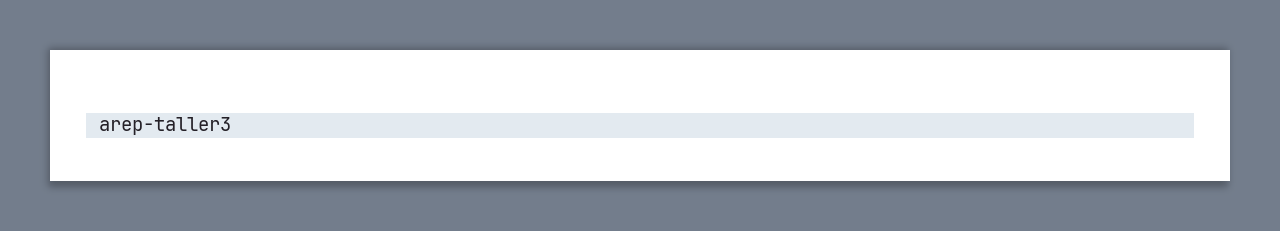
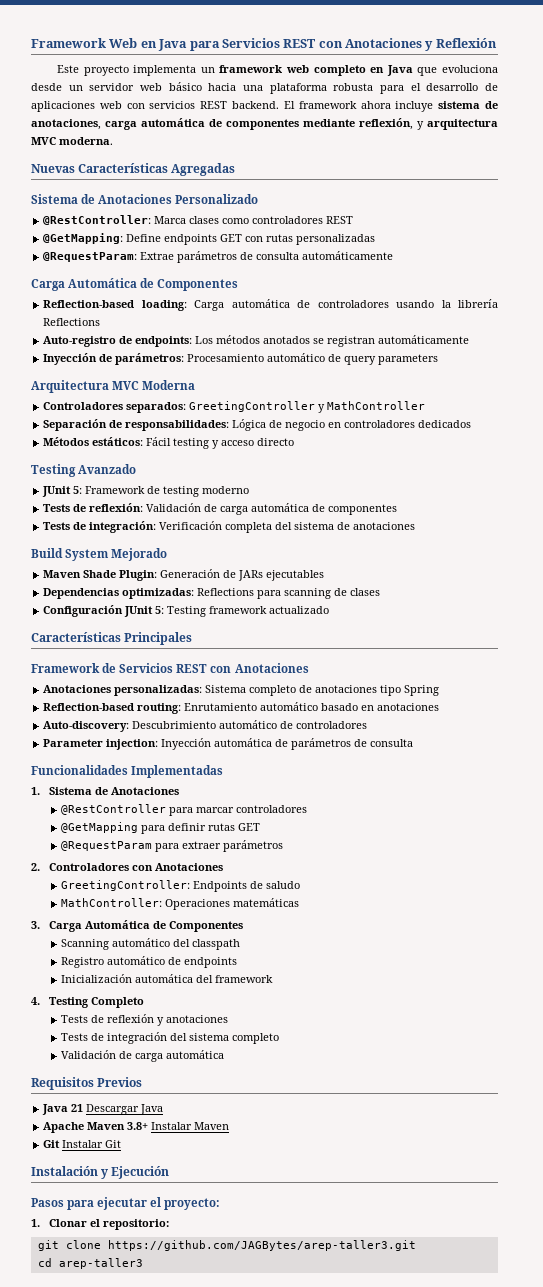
(98, 126) none -> [31,38,497,51] [57,65,499,76] [31,82,499,94] [31,101,498,112] [31,118,498,130] [31,137,113,145] [31,163,236,176] [31,194,259,204] [43,215,354,225] [43,233,376,245] [43,251,394,263] [31,278,239,291] [43,299,499,311] [43,318,101,326] [43,335,470,347] [43,353,439,365] [31,380,196,393] [43,401,426,413] [43,419,472,431] [43,437,295,449] [31,464,137,477] [42,486,250,497] [43,503,398,515] [43,521,416,533] [31,548,168,561] [43,569,325,581] [43,588,381,599] [43,605,330,617] [31,632,193,645] [31,663,309,673] [43,685,440,696] [43,702,440,714] [43,720,368,732] [43,738,414,750] [31,765,224,778] [31,787,179,795] [60,804,307,816] [60,822,260,834] [60,840,283,852] [31,863,223,871] [60,880,300,892] [60,898,299,910] [31,920,243,932] [60,938,240,950] [60,956,237,968] [60,974,273,983] [31,997,144,1008] [60,1014,228,1026] [60,1032,279,1044] [60,1050,224,1062] [31,1077,143,1090] [42,1104,164,1115] [43,1122,230,1133] [43,1140,122,1148] [31,1166,170,1179] [31,1197,221,1210] [31,1219,169,1230] [37,1240,416,1251] [37,1258,52,1267] Framework Web en Java para Servicios REST con Anotaciones y Reflexión // Este proyecto implementa un framework web completo en Java que evoluciona desde un servidor web básico hacia una plataforma robusta para el desarrollo de aplicaciones web con servicios REST backend. El framework ahora incluye sistema de anotaciones, carga automática de componentes mediante reflexión, y arquitectura MVC moderna. // Nuevas Características Agregadas // Sistema de Anotaciones Personalizado // @RestController: Marca clases como controladores REST // @GetMapping: Define endpoints GET con rutas personalizadas // @RequestParam: Extrae parámetros de consulta automáticamente // Carga Automática de Componentes // Reflection-based loading: Carga automática de controladores usando la librería Reflections // Auto-registro de endpoints: Los métodos anotados se registran automáticamente // Inyección de parámetros: Procesamiento automático de query parameters // Arquitectura MVC Moderna // Controladores separados: GreetingController y MathController // Separación de responsabilidades: Lógica de negocio en controladores dedicados // Métodos estáticos: Fácil testing y acceso directo // Testing Avanzado // JUnit 5: Framework de testing moderno // Tests de reflexión: Validación de carga automática de componentes // Tests de integración: Verificación completa del sistema de anotaciones // Build System Mejorado // Maven Shade Plugin: Generación de JARs ejecutables // Dependencias optimizadas: Reflections para scanning de clases // Configuración JUnit 5: Testing framework actualizado // Características Principales // Framework de Servicios REST con Anotaciones // Anotaciones personalizadas: Sistema completo de anotaciones tipo Spring // Reflection-based routing: Enrutamiento automático basado en anotaciones // Auto-discovery: Descubrimiento automático de controladores // Parameter injection: Inyección automática de parámetros de consulta // Funcionalidades Implementadas // 1. Sistema de Anotaciones // @RestController para marcar controladores // @GetMapping para definir rutas GET // @RequestParam para extraer parámetros // 2. Controladores con Anotaciones // GreetingController: Endpoints de saludo // MathController: Operaciones matemáticas // 3. Carga Automática de Componentes // Scanning automático del classpath // Registro automático de endpoints // Inicialización automática del framework // 4. Testing Completo // Tests de reflexión y anotaciones // Tests de integración del sistema completo // Validación de carga automática // Requisitos Previos // Java 21 Descargar Java // Apache Maven 3.8+ Instalar Maven // Git Instalar Git // Instalación y Ejecución // Pasos para ejecutar el proyecto: // 1. Clonar el repositorio: // git clone https://github.com/JAGBytes/arep-taller3.git // cd

